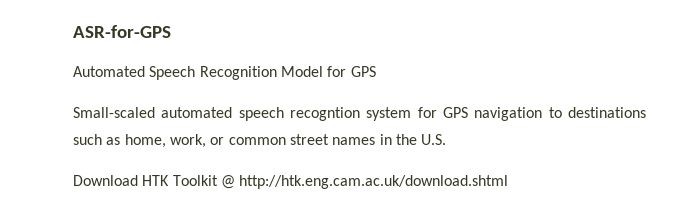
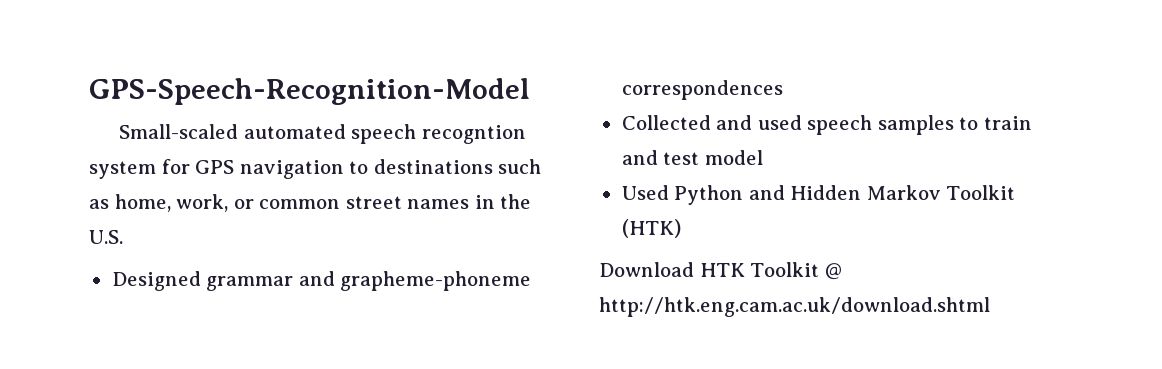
[73,25,171,38] [73,66,376,80] ASR-for-GPS // Automated Speech Recognition Model for GPS -> [89,78,530,105] GPS-Speech-Recognition-Model
(447, 139) none -> [111,271,532,291] [621,80,783,100] [621,115,1032,135] [621,150,763,165] [621,185,1016,205] [621,219,681,238] // Designed grammar and grapheme-phoneme correspondences // Collected and used speech samples to train and test model // Used Python and Hidden Markov Toolkit (HTK)

